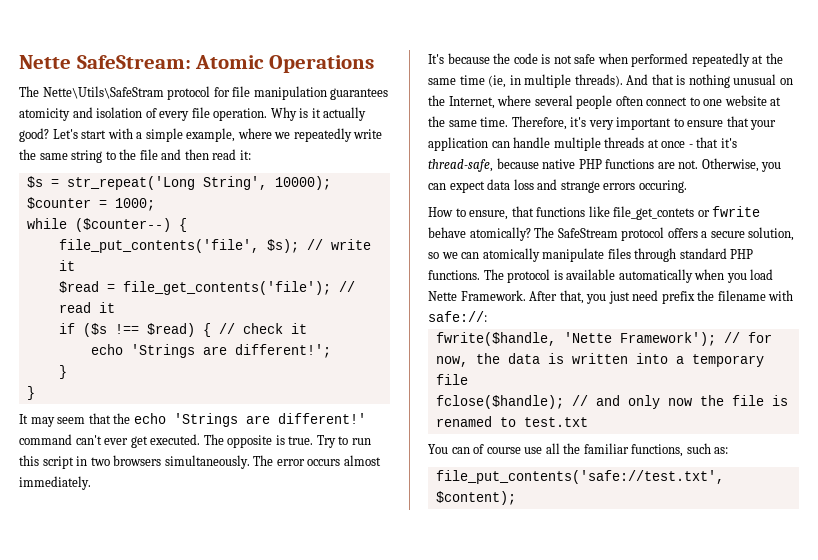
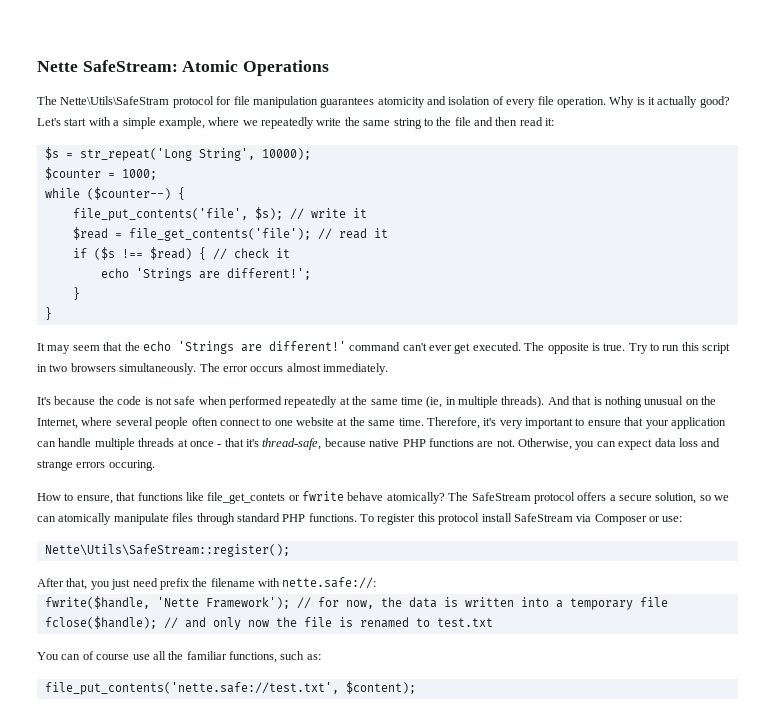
[483,269,774,283] [428,290,526,301] The protocol is available automatically when you load Nette Framework. -> [360,513,683,525] [44,544,290,557] To register this protocol install SafeStream via Composer or use: // Nette\Utils\SafeStream::register(); //
[428,311,487,322] safe://: -> [282,577,377,589] nette.safe://:
[435,470,724,484] file_put_contents('safe://test.txt', -> [44,682,339,695] file_put_contents('nette.safe://test.txt',

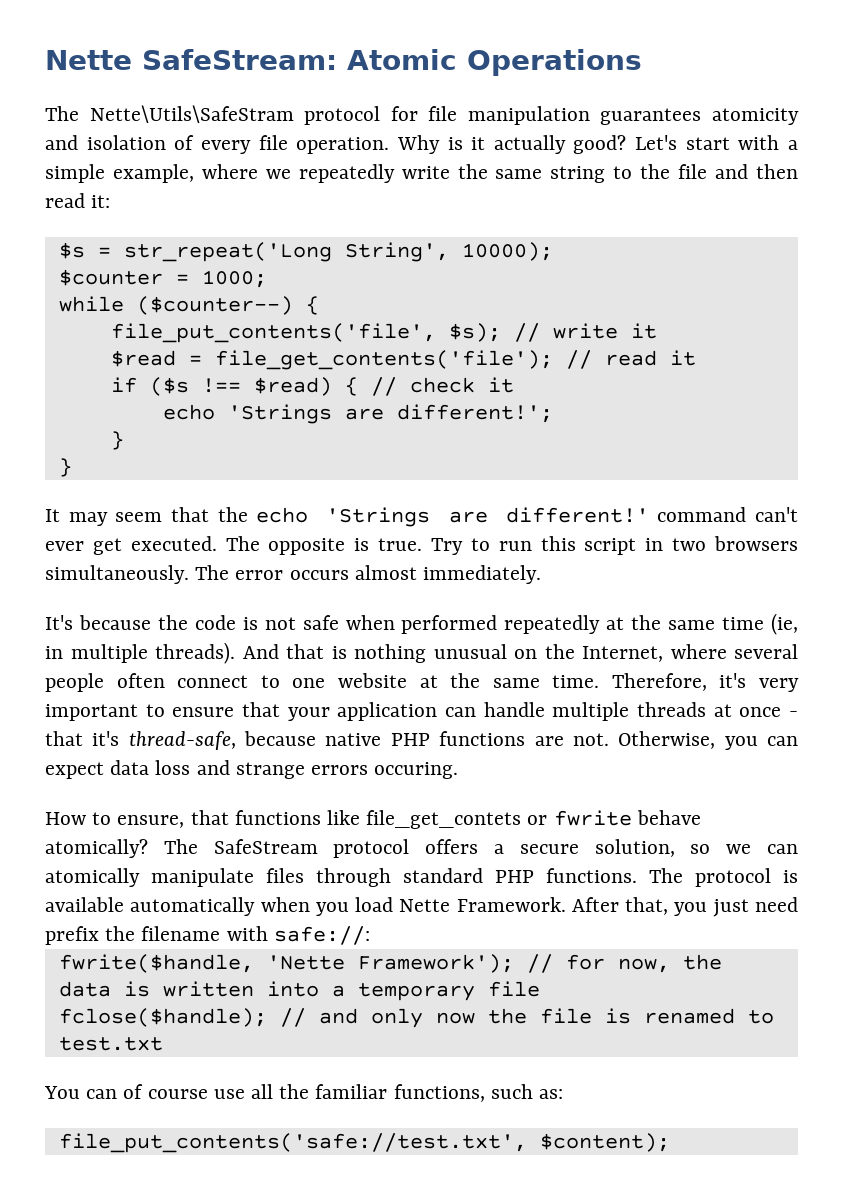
[360,513,683,525] [44,544,290,557] To register this protocol install SafeStream via Composer or use: // Nette\Utils\SafeStream::register(); // -> [649,868,798,887] [45,897,566,916] The protocol is available automatically when you load Nette Framework.
[282,577,377,589] nette.safe://: -> [273,926,370,945] safe://:
[44,682,339,695] file_put_contents('nette.safe://test.txt', -> [58,1133,527,1153] file_put_contents('safe://test.txt',

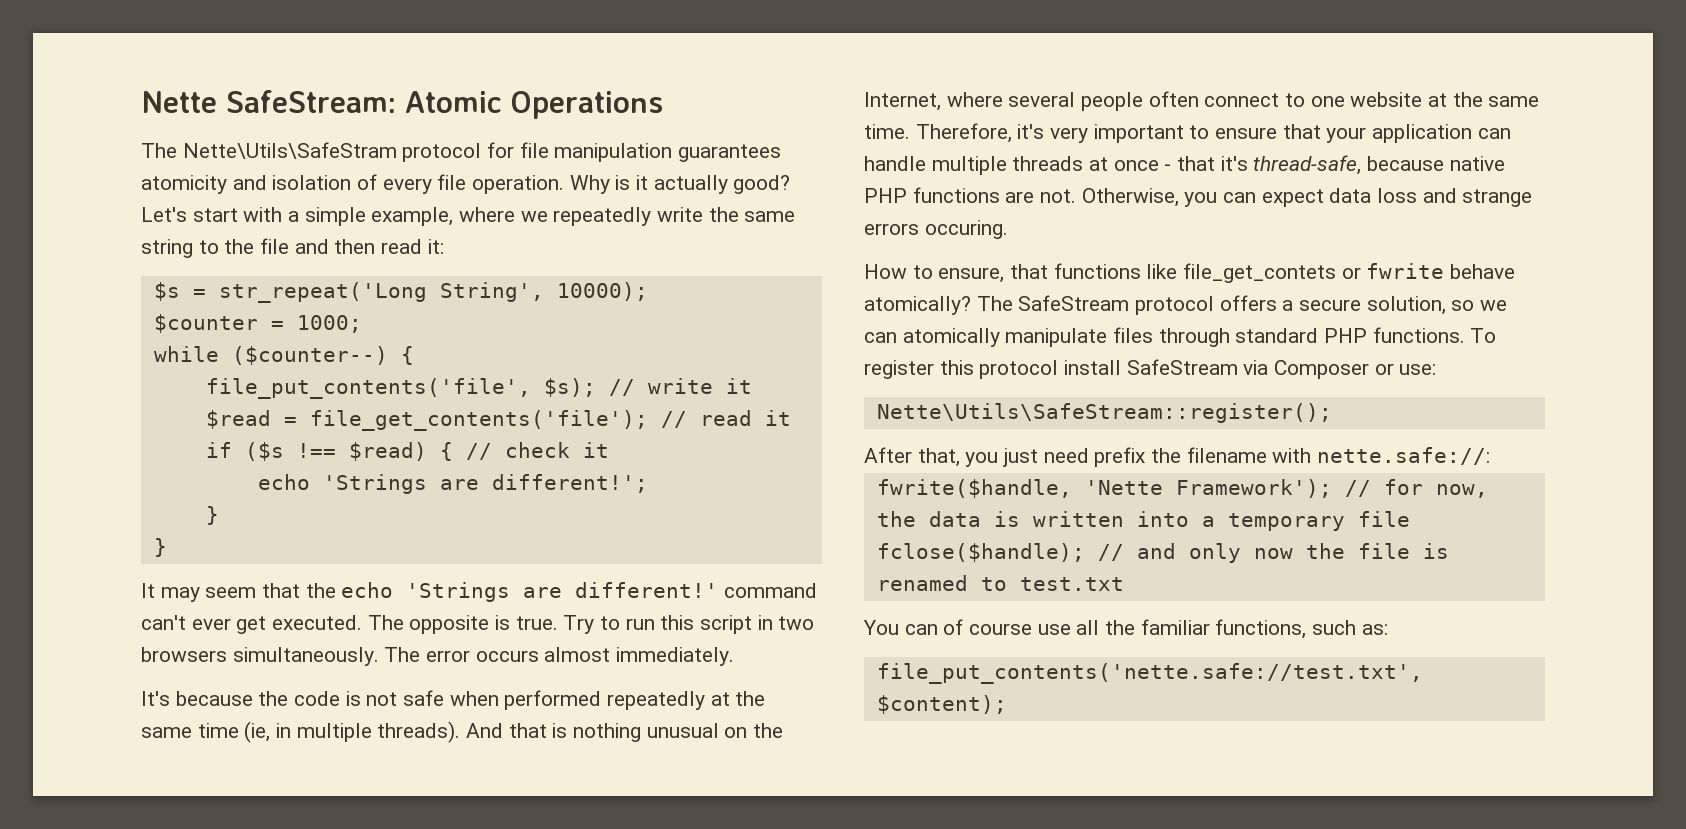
[649,868,798,887] [45,897,566,916] The protocol is available automatically when you load Nette Framework. -> [1470,328,1497,343] [864,359,1437,379] [876,403,1332,423] To register this protocol install SafeStream via Composer or use: // Nette\Utils\SafeStream::register(); //
[273,926,370,945] safe://: -> [1317,447,1491,465] nette.safe://:
[58,1133,527,1153] file_put_contents('safe://test.txt', -> [876,663,1423,684] file_put_contents('nette.safe://test.txt',

